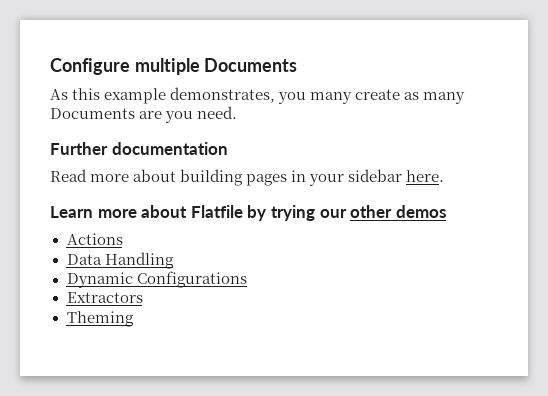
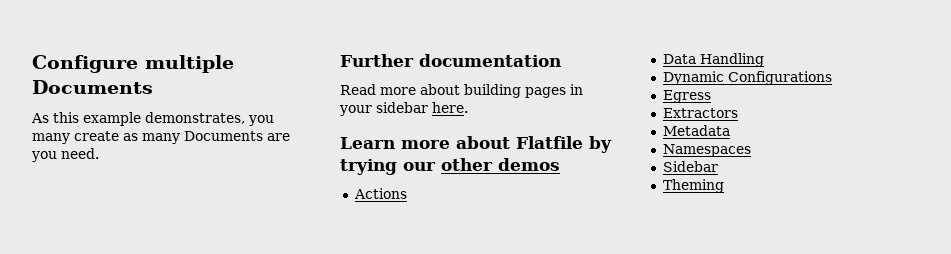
(247, 279) none -> [662,90,711,103] // Egress
(143, 297) none -> [662,125,730,136] [662,144,751,157] [662,161,718,172] // Metadata // Namespaces // Sidebar

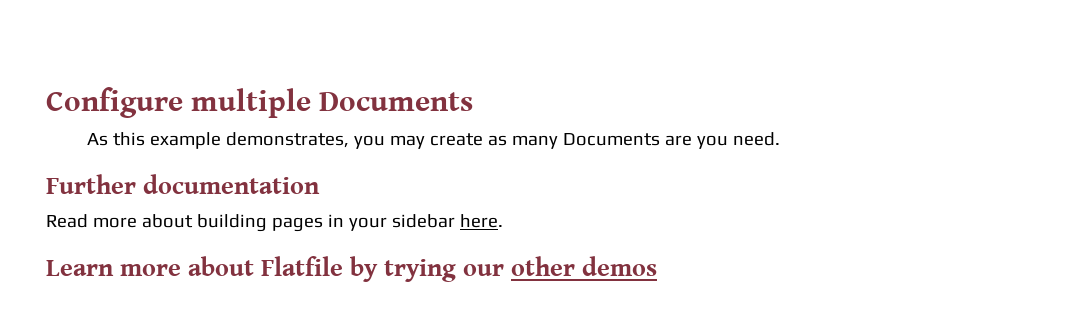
[32,133,70,144] many -> [390,135,426,149] may
[353,188,407,199] [662,53,764,67] [662,71,832,85] [662,90,711,103] [662,108,738,118] [662,125,730,136] [662,144,751,157] [662,161,718,172] [662,179,724,193] // Actions // Data Handling // Dynamic Configurations // Egress // Extractors // Metadata // Namespaces // Sidebar // Theming -> (658, 266) none

